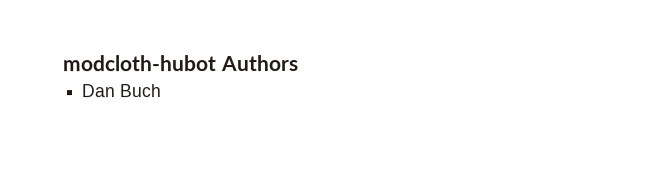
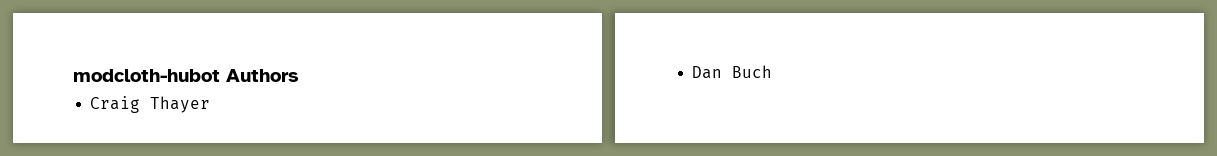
(298, 63) none -> [90,96,211,113] // Craig Thayer

